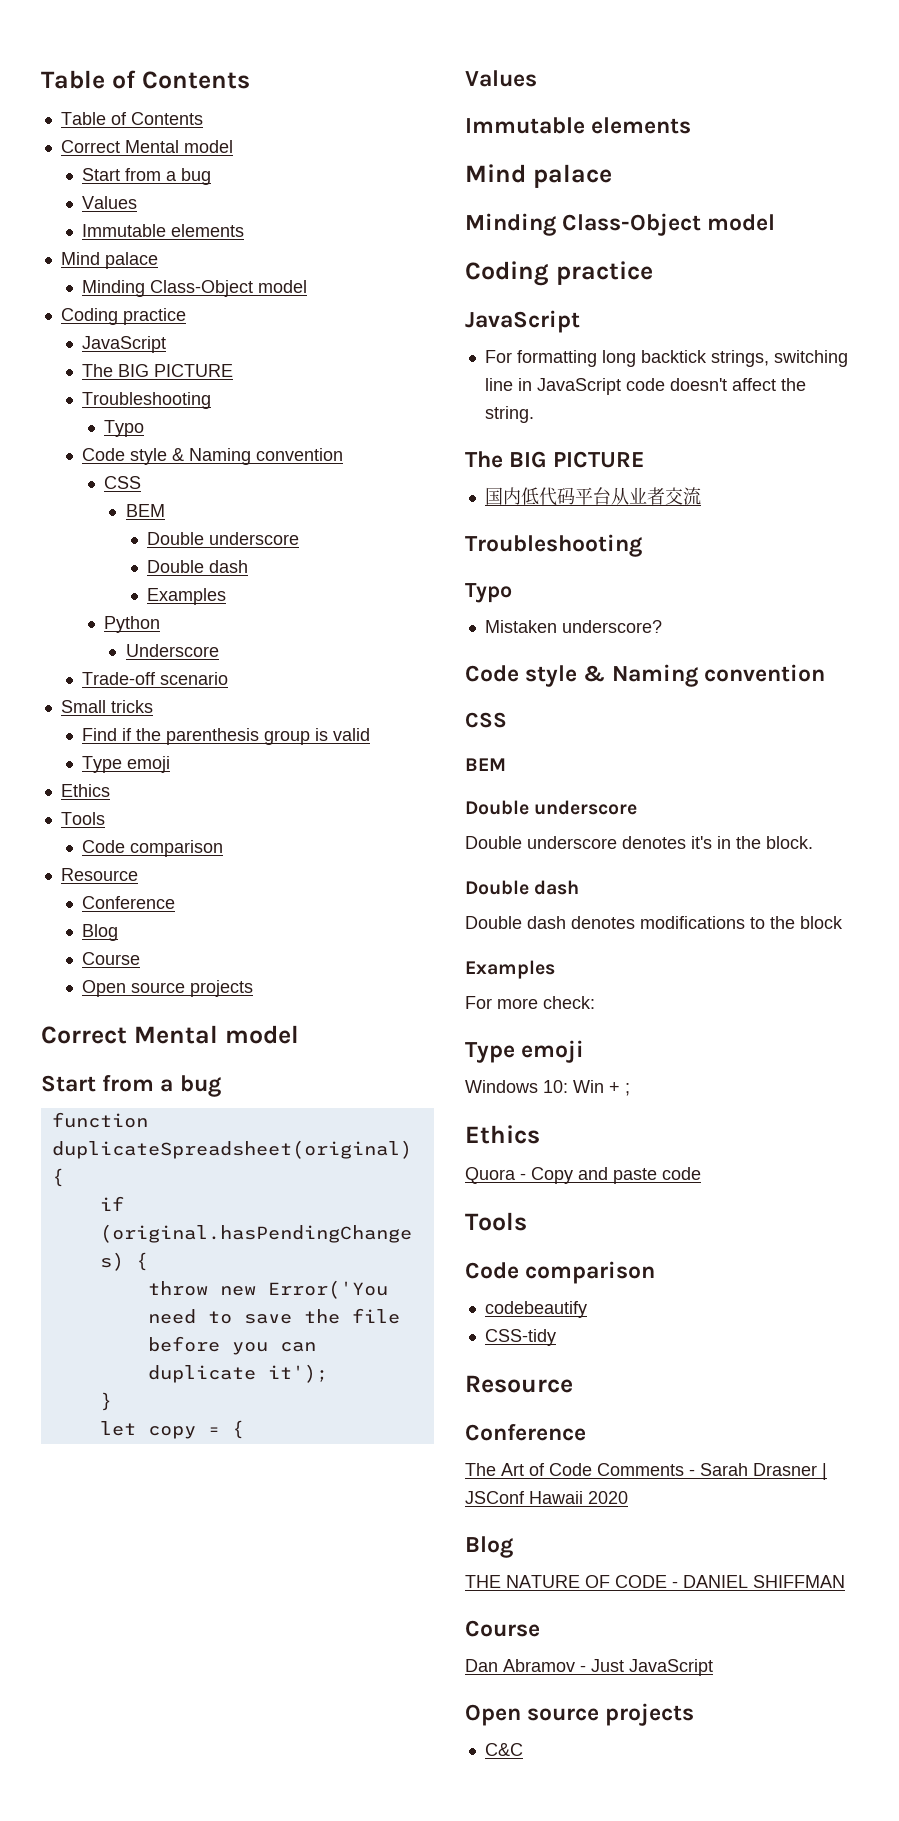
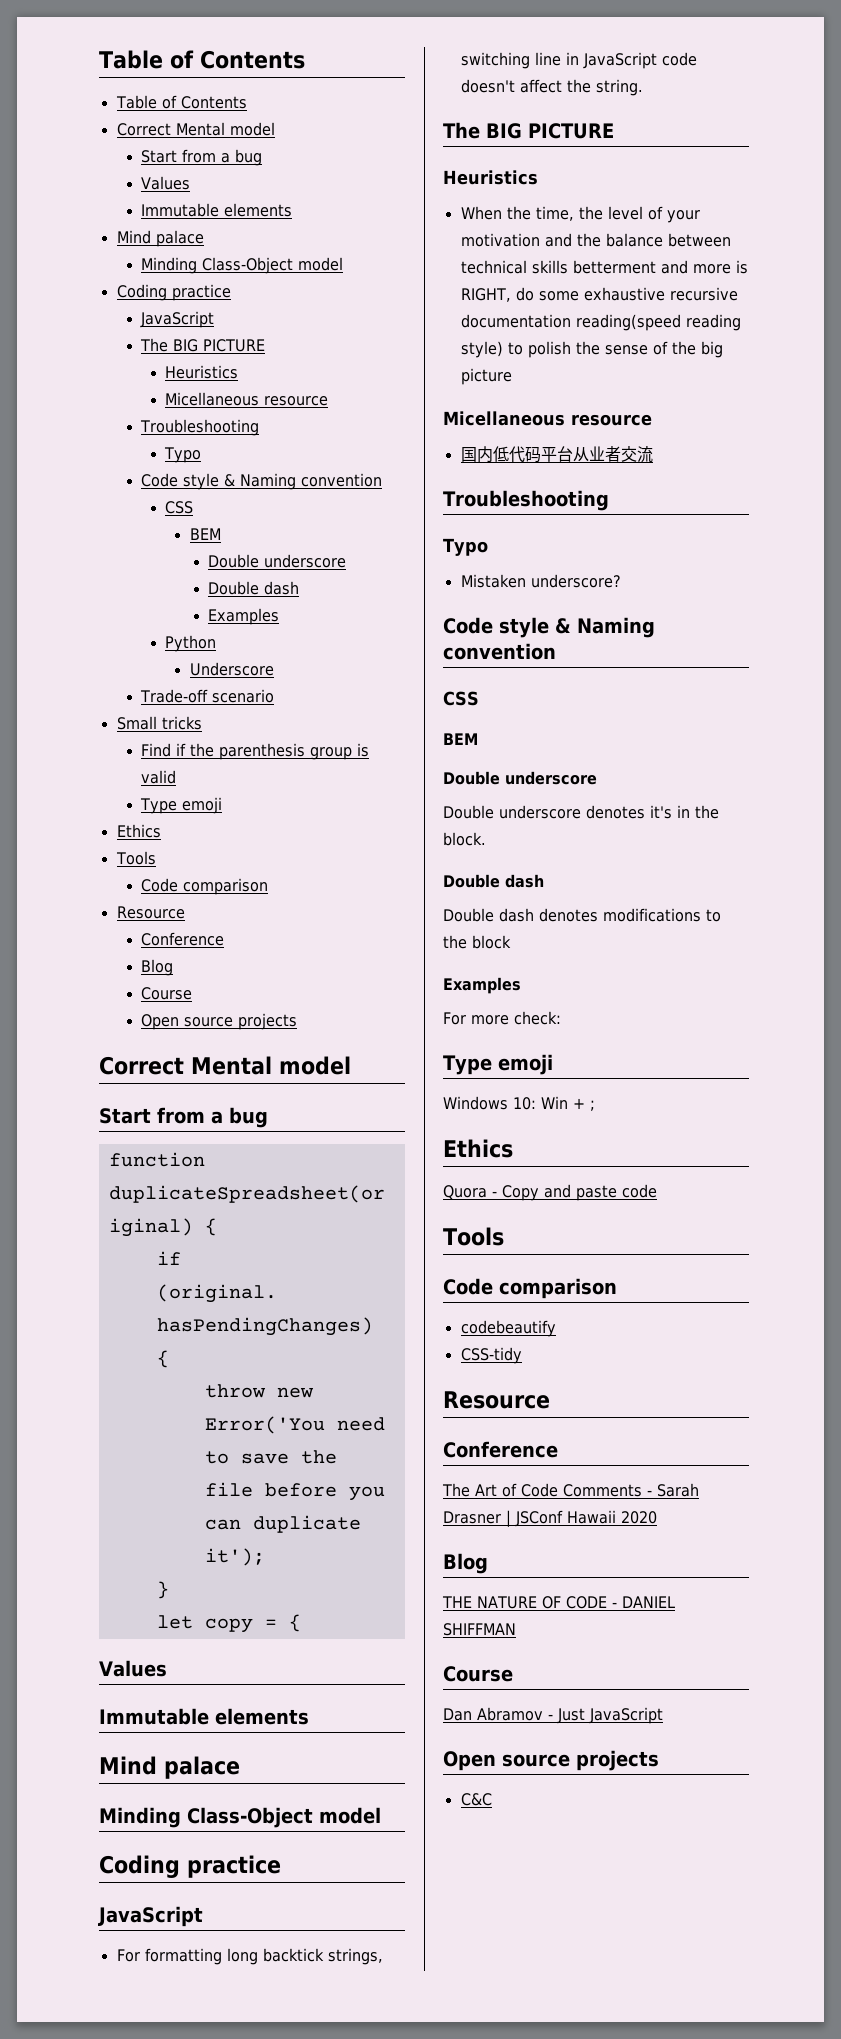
(234, 370) none -> [165,365,239,379] [165,392,329,406] // Heuristics // Micellaneous resource
(645, 459) none -> [443,170,538,185] [460,206,700,223] [460,233,731,247] [460,260,748,274] [460,287,738,302] [460,314,741,331] [460,341,723,358] [460,368,512,385] [443,411,652,426] // Heuristics // When the time, the level of your motivation and the balance between technical skills betterment and more is RIGHT, do some exhaustive recursive documentation reading(speed reading style) to polish the sense of the big picture // Micellaneous resource

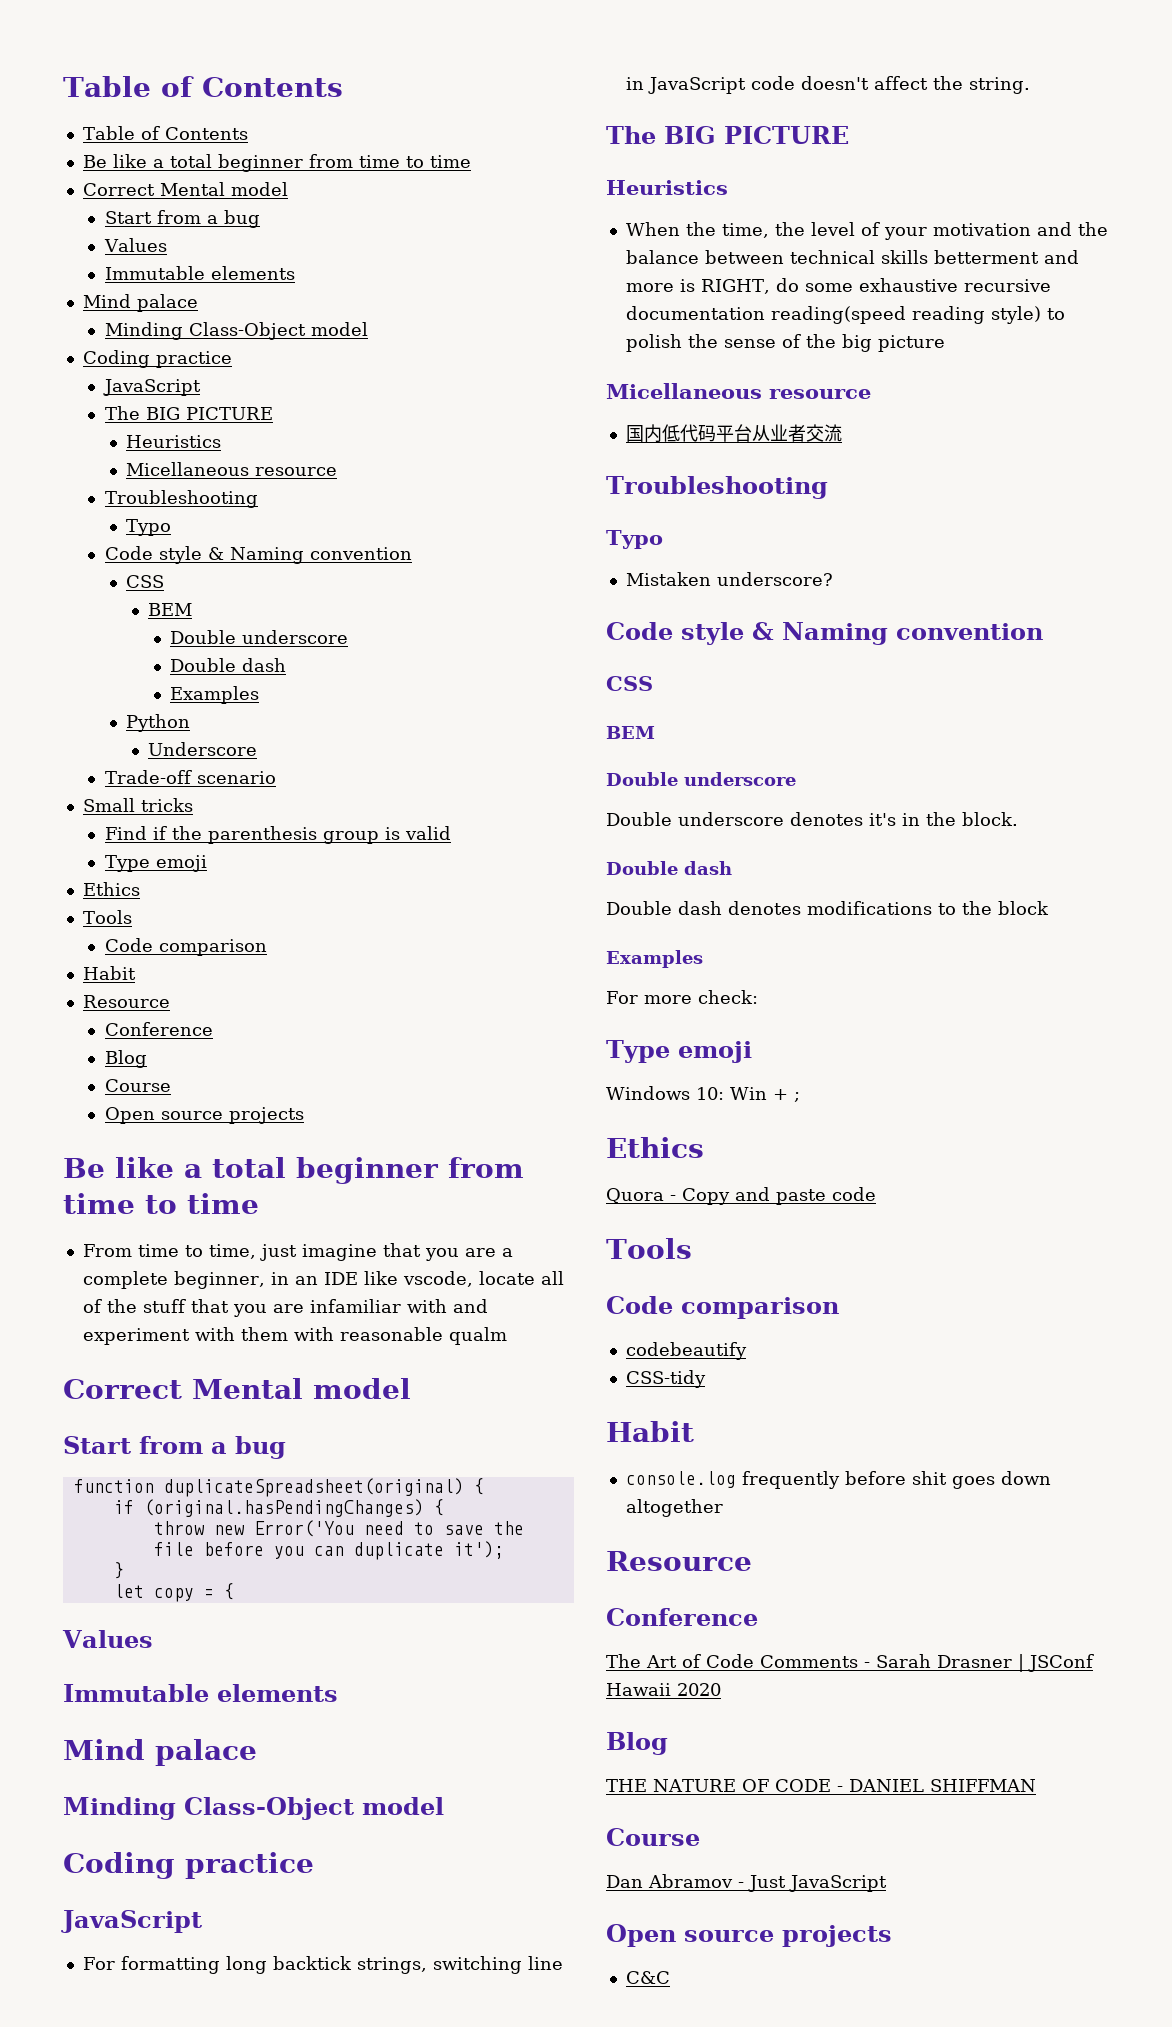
(247, 102) none -> [82,154,471,172] // Be like a total beginner from time to time
(269, 886) none -> [82,966,136,980] // Habit
(298, 1021) none -> [63,1157,524,1184] [63,1193,259,1214] [82,1243,513,1261] [82,1271,564,1289] [82,1299,488,1317] [82,1327,507,1345] // Be like a total beginner from time to time // From time to time, just imagine that you are a complete beginner, in an IDE like vscode, locate all of the stuff that you are infamiliar with and experiment with them with reasonable qualm
(522, 1355) none -> [606,1421,694,1442] [625,1471,1051,1489] [625,1499,723,1517] // Habit // console.log frequently before shit goes down altogether

